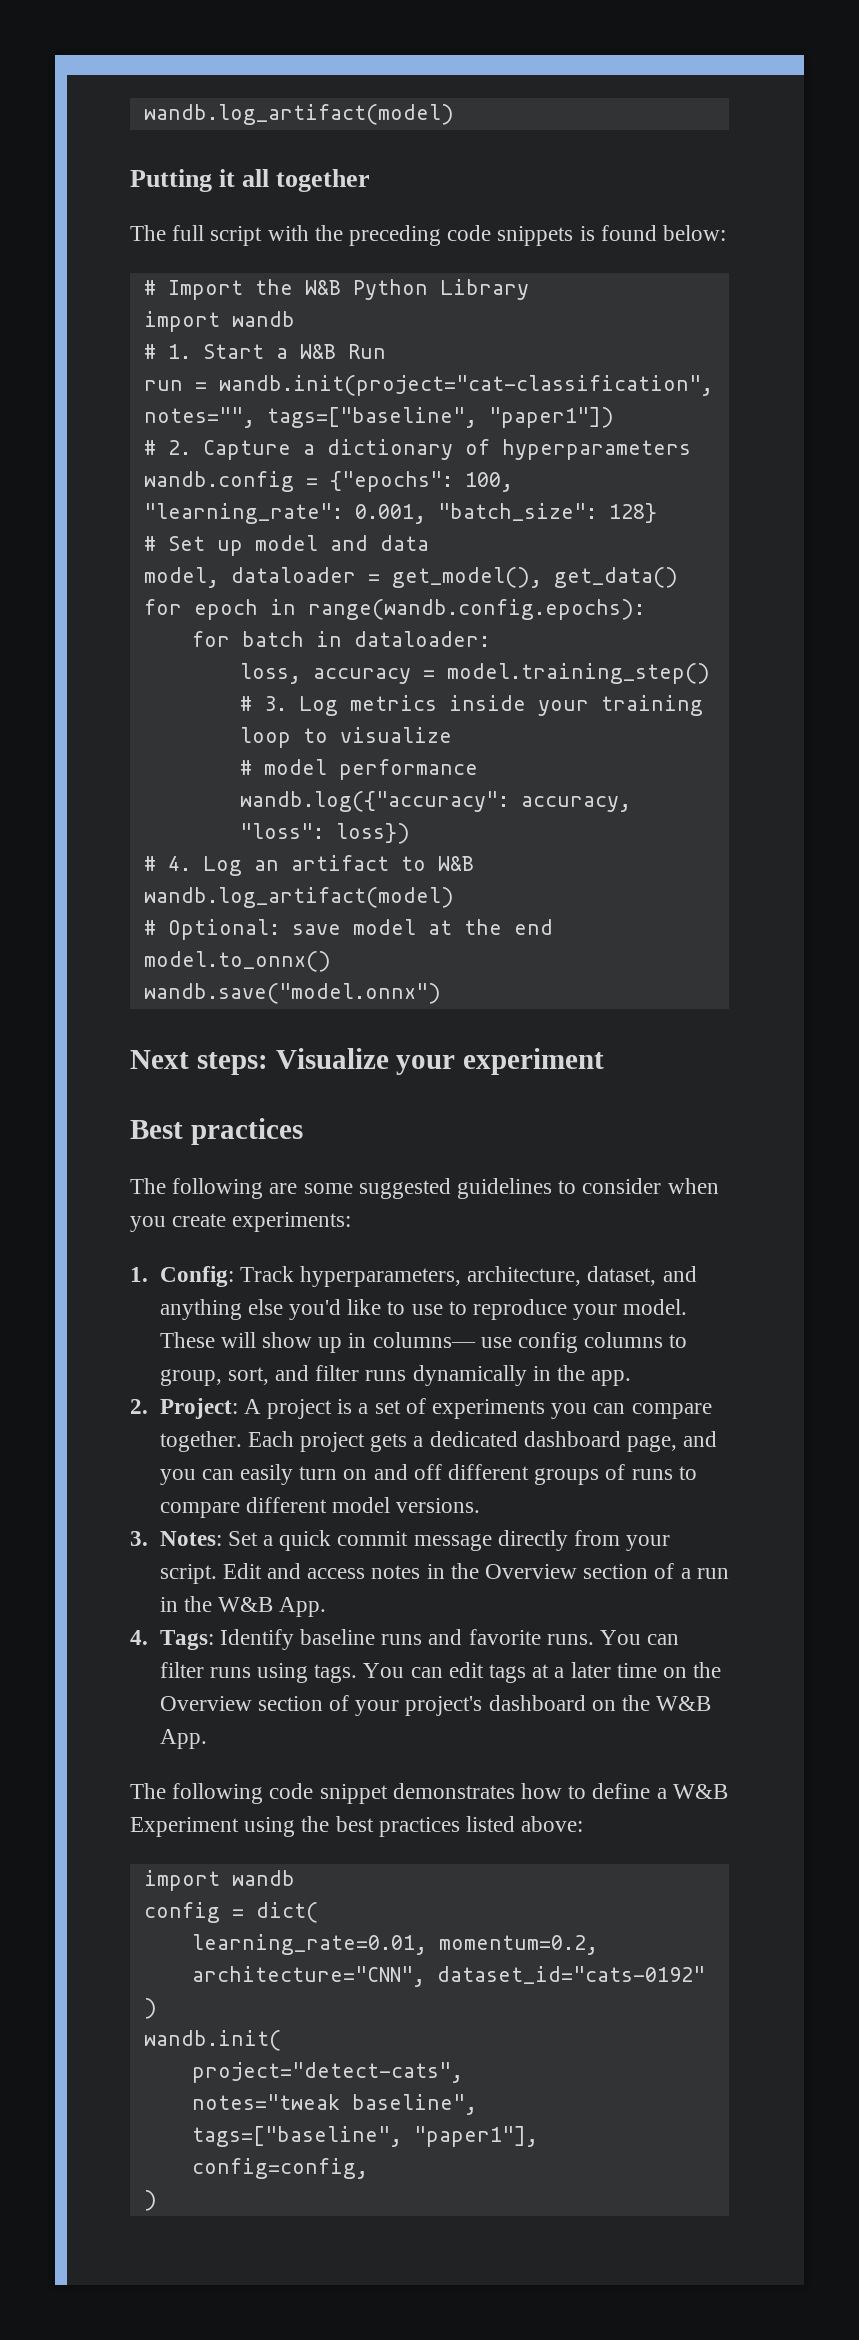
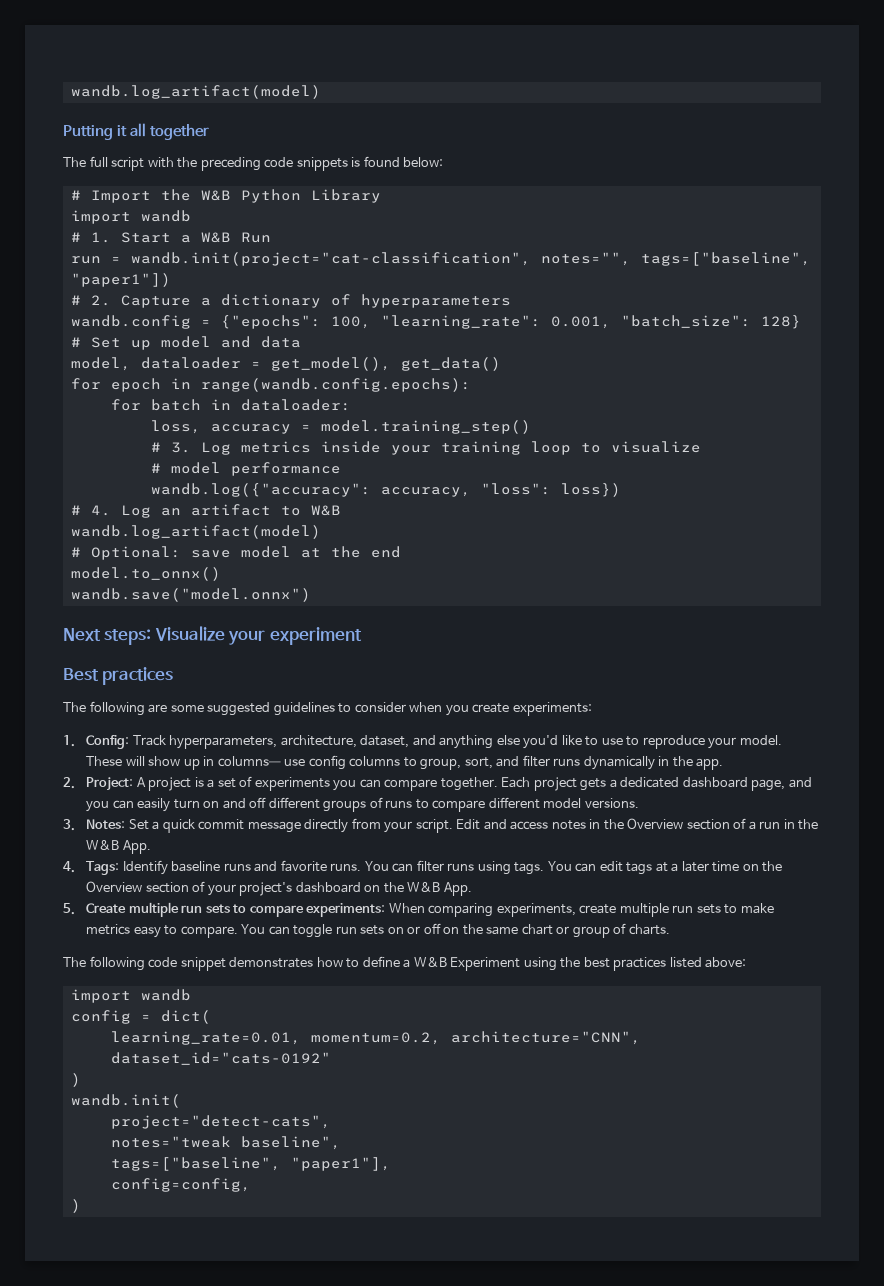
(207, 1739) none -> [63,902,774,917] [86,923,670,938] // 5. Create multiple run sets to compare experiments: When comparing experiments, create multiple run sets to make metrics easy to compare. You can toggle run sets on or off on the same chart or group of charts.

